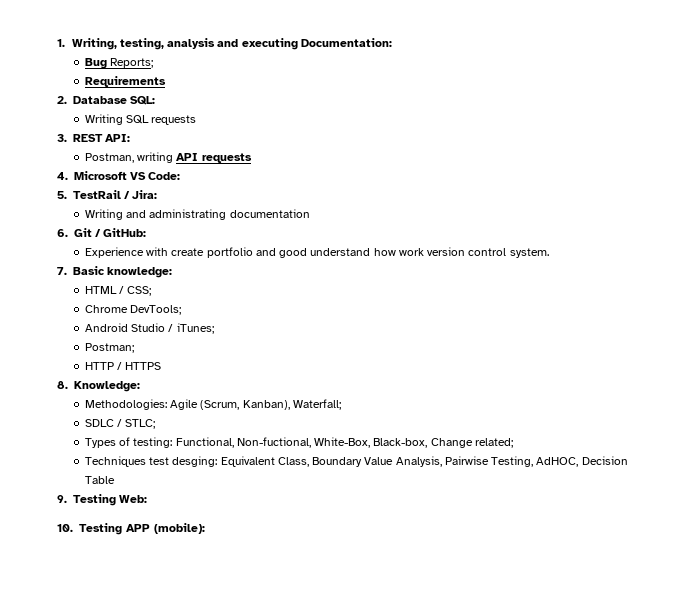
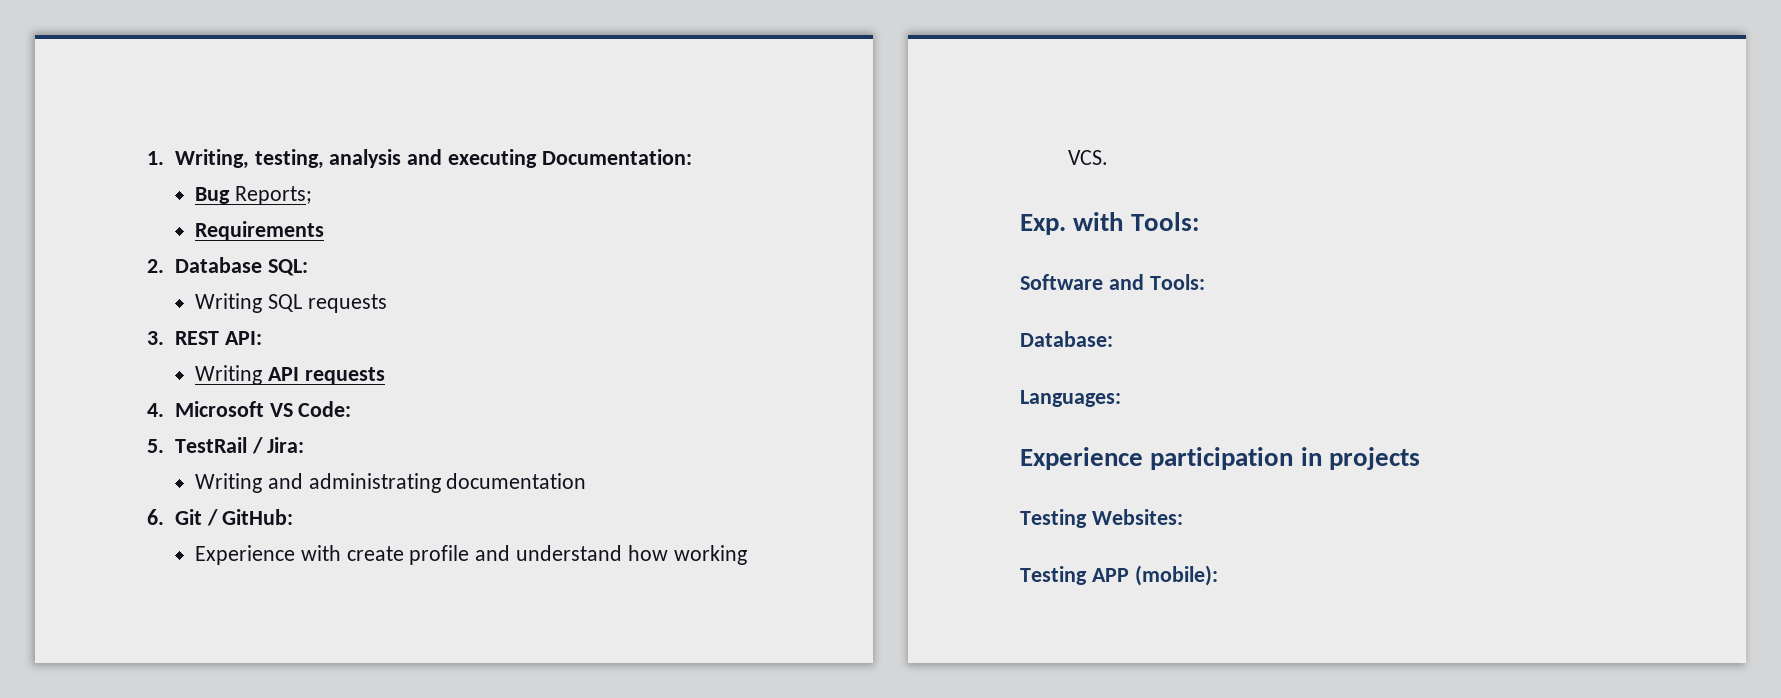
[84,152,174,163] Postman, writing -> [195,365,263,385] Writing
[206,247,549,258] [57,266,173,278] [84,286,152,296] [84,305,182,315] [84,323,214,334] [84,343,134,353] [84,362,162,370] [57,381,140,392] [84,399,341,410] [84,419,156,429] [84,437,513,448] [84,456,628,467] [84,476,115,484] [57,494,148,506] [57,524,73,532] portfolio and good understand how work version control system. // 7. Basic knowledge: // HTML / CSS; // Chrome DevTools; // Android Studio / iTunes; // Postman; // HTTP / HTTPS // 8. Knowledge: // Methodologies: Agile (Scrum, Kanban), Waterfall; // SDLC / STLC; // Types of testing: Functional, Non-fuctional, White-Box, Black-box, Change related; // Techniques test desging: Equivalent Class, Boundary Value Analysis, Pairwise Testing, AdHOC, Decision Table // 9. Testing Web: // 10. -> [409,545,747,565] [1068,150,1109,165] [1020,212,1199,235] [1020,274,1205,290] [1020,331,1113,347] [1020,390,1121,407] [1020,447,1420,470] [1020,509,1183,528] profile and understand how working VCS. // Exp. with Tools: // Software and Tools: // Database: // Languages: // Experience participation in projects // Testing Websites: //

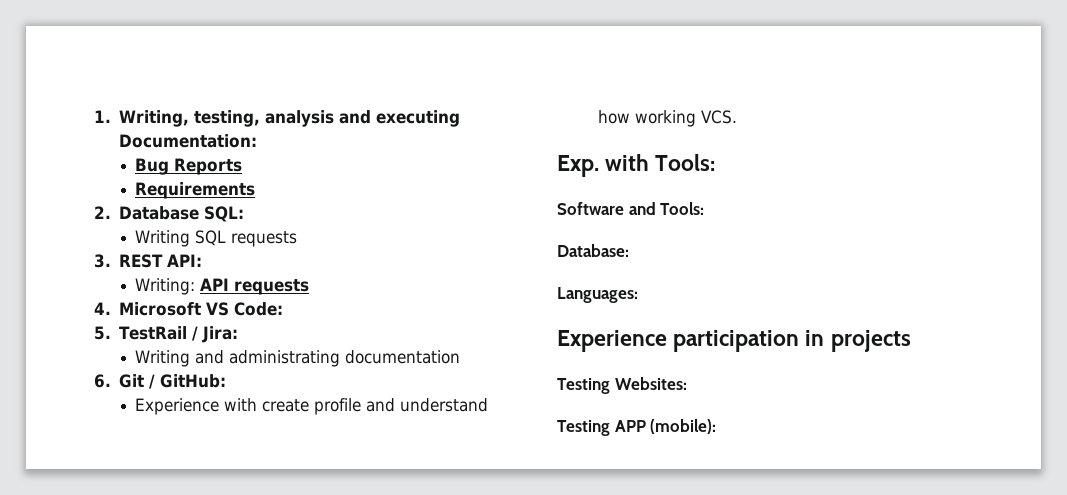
[234,186,312,205] Reports; -> [174,158,243,175] Reports
[195,365,263,385] Writing -> [135,278,196,295] Writing:

